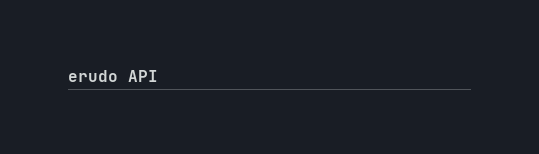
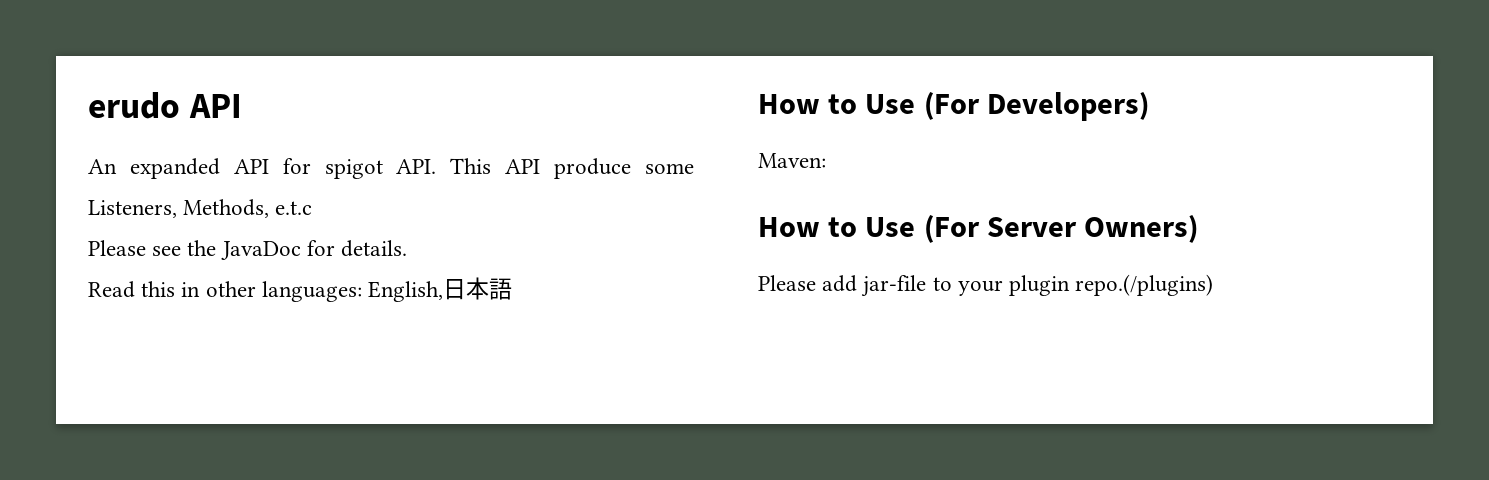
(158, 76) none -> [88,158,695,179] [88,199,313,218] [88,240,408,260] [88,277,513,302] [758,92,1149,121] [758,153,826,168] [758,215,1199,243] [758,274,1214,297] // An expanded API for spigot API. This API produce some Listeners, Methods, e.t.c // Please see the JavaDoc for details. // Read this in other languages: English,日本語 // How to Use (For Developers) // Maven: // How to Use (For Server Owners) // Please add jar-file to your plugin repo.(/plugins)

